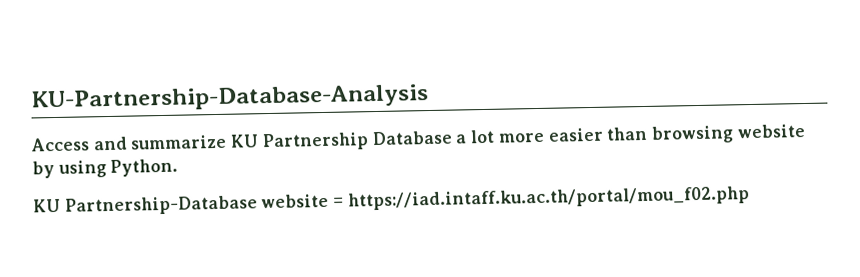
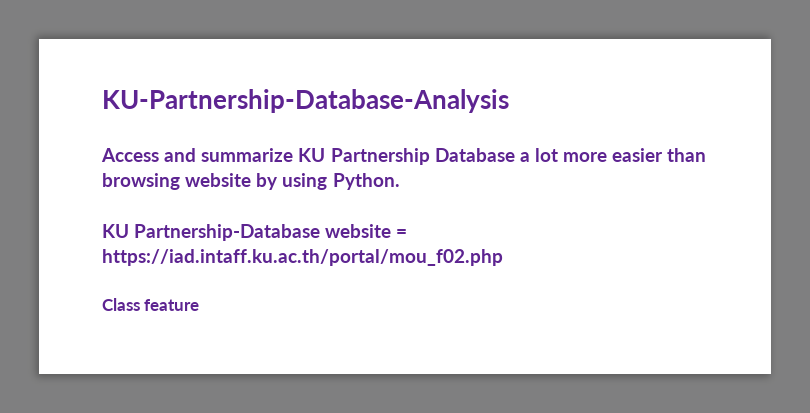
(750, 198) none -> [102,298,200,311] // Class feature

